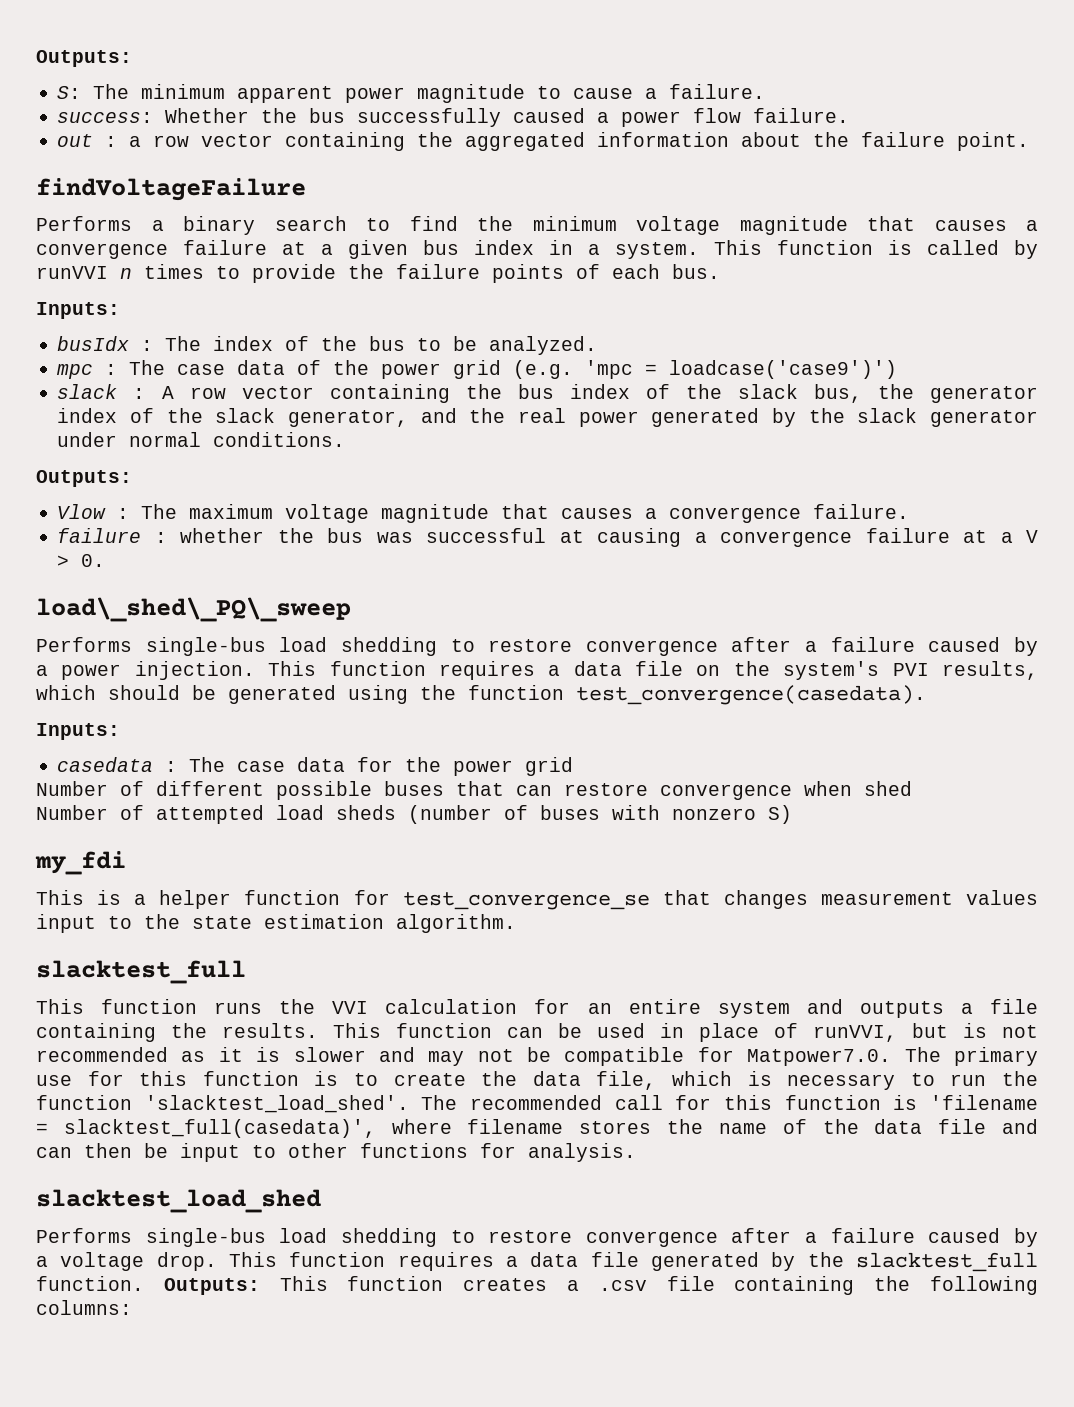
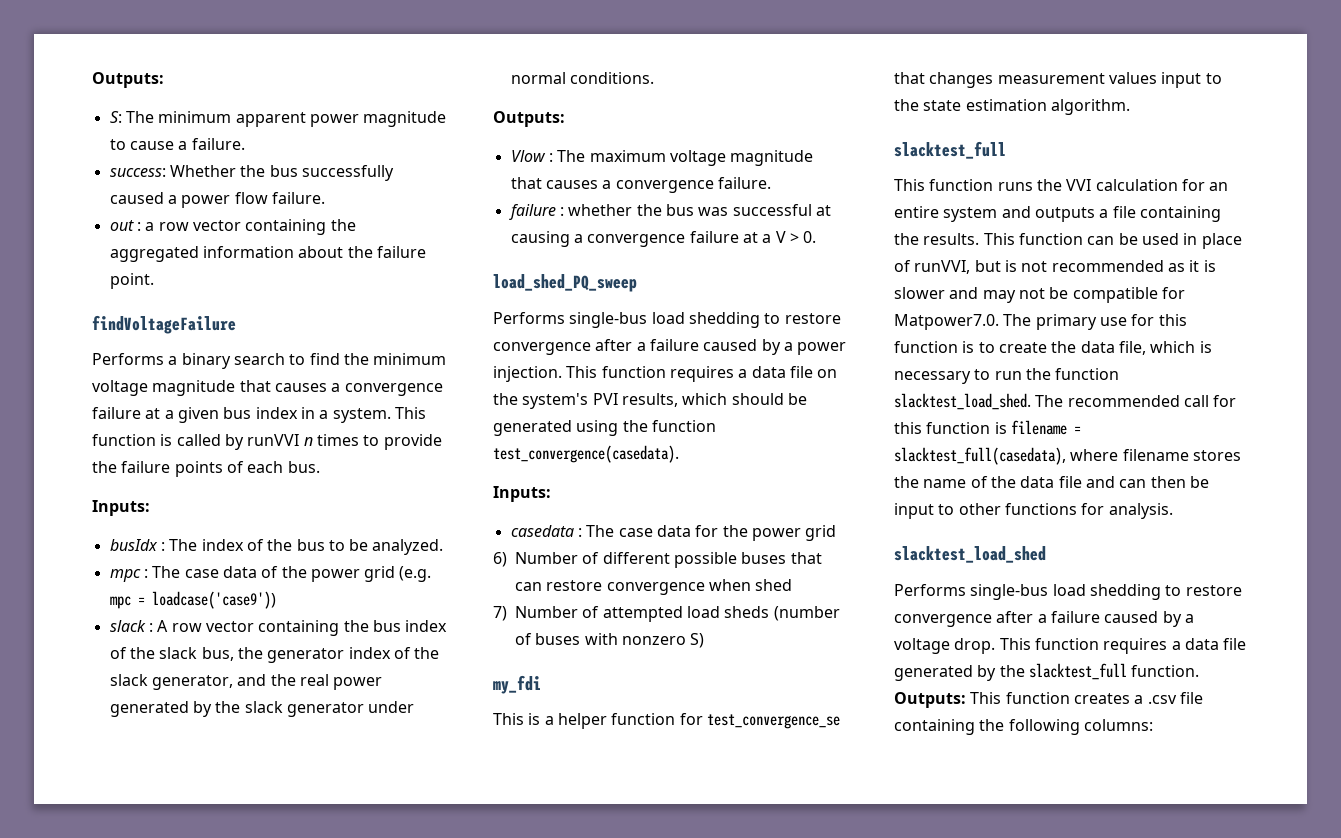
[585,360,898,379] 'mpc = loadcase('case9')') -> [109,591,276,609] mpc = loadcase('case9'))
[36,597,351,622] load\_shed\_PQ\_sweep -> [493,274,637,292] load_shed_PQ_sweep
(574, 766) none -> [493,552,507,567] 6)
(912, 788) none -> [493,606,507,621] 7)
[144,1095,409,1113] 'slacktest_load_shed'. -> [894,393,1031,410] slacktest_load_shed.
[929,1095,1038,1110] [36,1119,376,1138] 'filename = slacktest_full(casedata)', -> [1010,420,1081,435] [894,447,1066,465] filename = slacktest_full(casedata),

